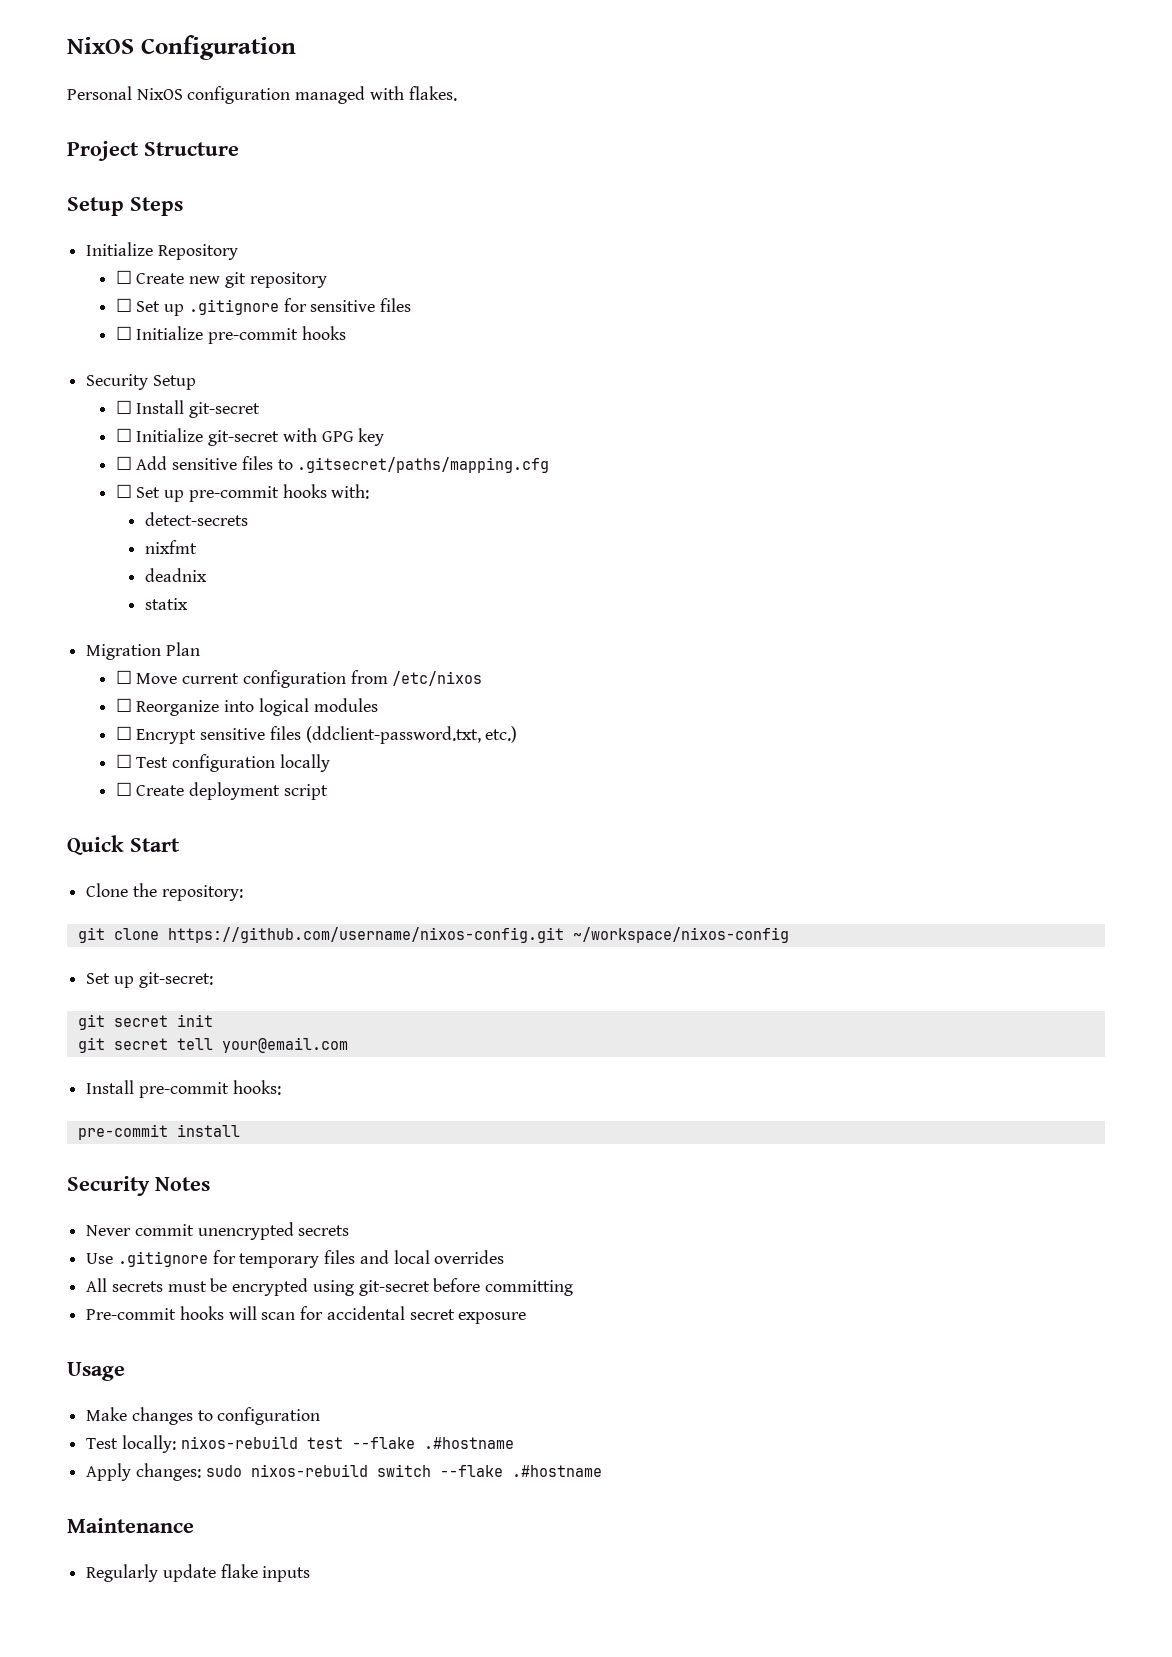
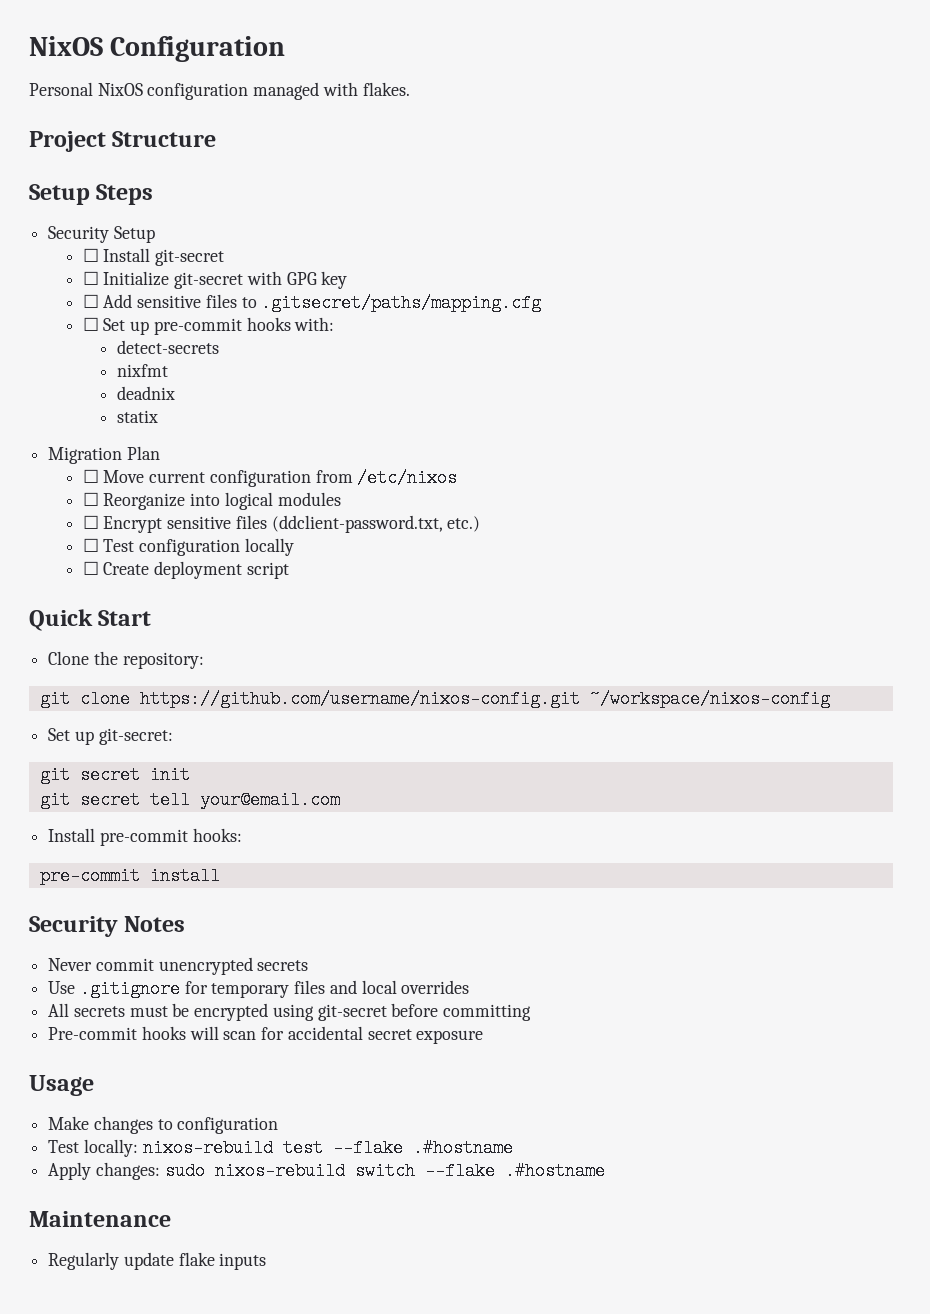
[86,242,238,260] [115,270,327,288] [115,298,412,316] [115,326,346,344] // Initialize Repository // ☐ Create new git repository // ☐ Set up .gitignore for sensitive files // ☐ Initialize pre-commit hooks -> (154, 194) none

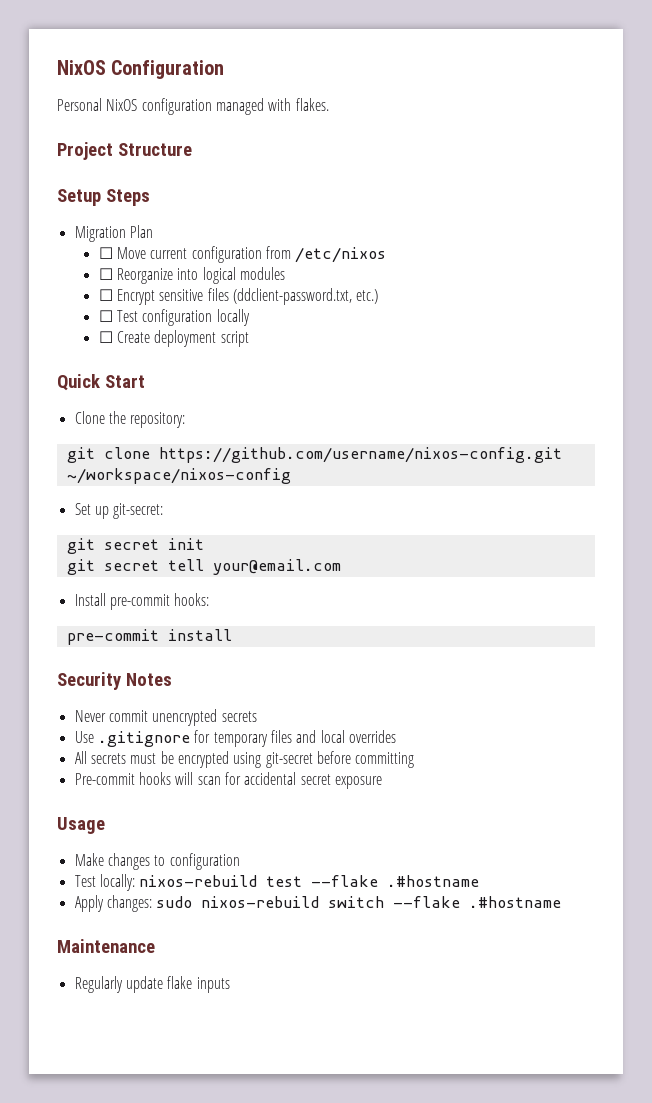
[48,226,155,243] [82,248,225,266] [82,271,348,289] [82,294,542,312] [82,317,335,335] [116,340,219,354] [116,364,168,377] [116,386,175,400] [116,410,158,423] // Security Setup // ☐ Install git-secret // ☐ Initialize git-secret with GPG key // ☐ Add sensitive files to .gitsecret/paths/mapping.cfg // ☐ Set up pre-commit hooks with: // detect-secrets // nixfmt // deadnix // statix -> (150, 197) none

